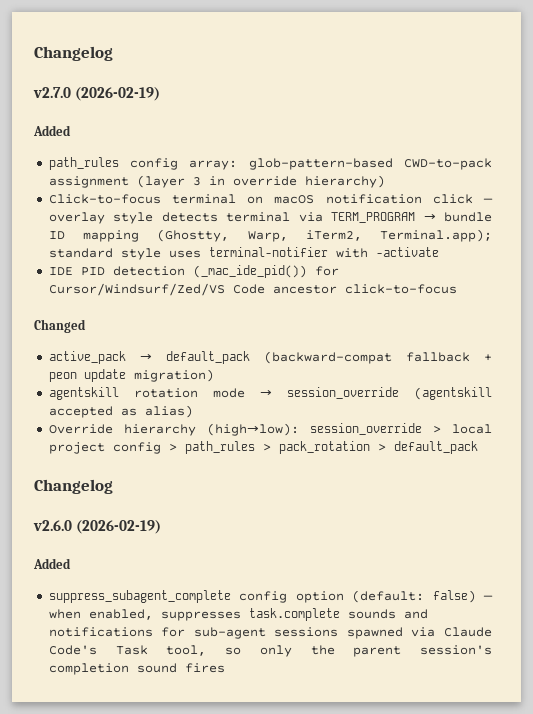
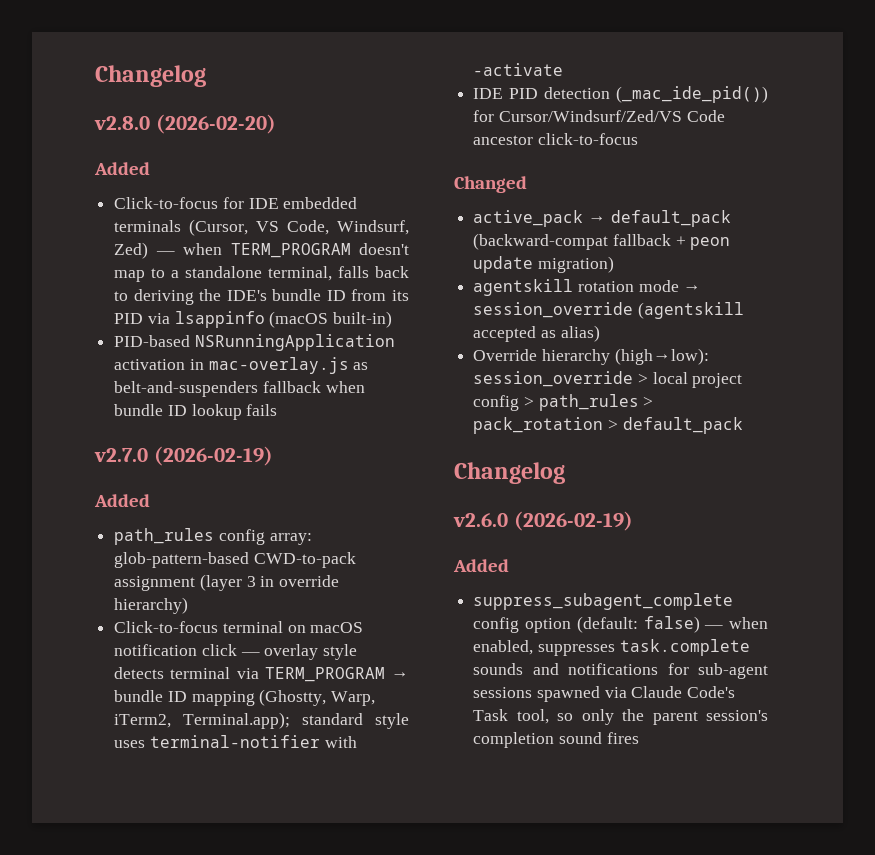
[34,46,113,61] Changelog -> [95,65,206,87] [94,114,276,134] [94,162,150,175] [114,197,358,209] [114,219,409,236] [114,242,409,259] [114,266,409,282] [114,289,409,305] [114,311,393,328] [114,334,395,351] [114,357,369,374] [114,381,365,397] [114,404,278,420] Changelog // v2.8.0 (2026-02-20) // Added // Click-to-focus for IDE embedded terminals (Cursor, VS Code, Windsurf, Zed) — when TERM_PROGRAM doesn't map to a standalone terminal, falls back to deriving the IDE's bundle ID from its PID via lsappinfo (macOS built-in) // PID-based NSRunningApplication activation in mac-overlay.js as belt-and-suspenders fallback when bundle ID lookup fails

